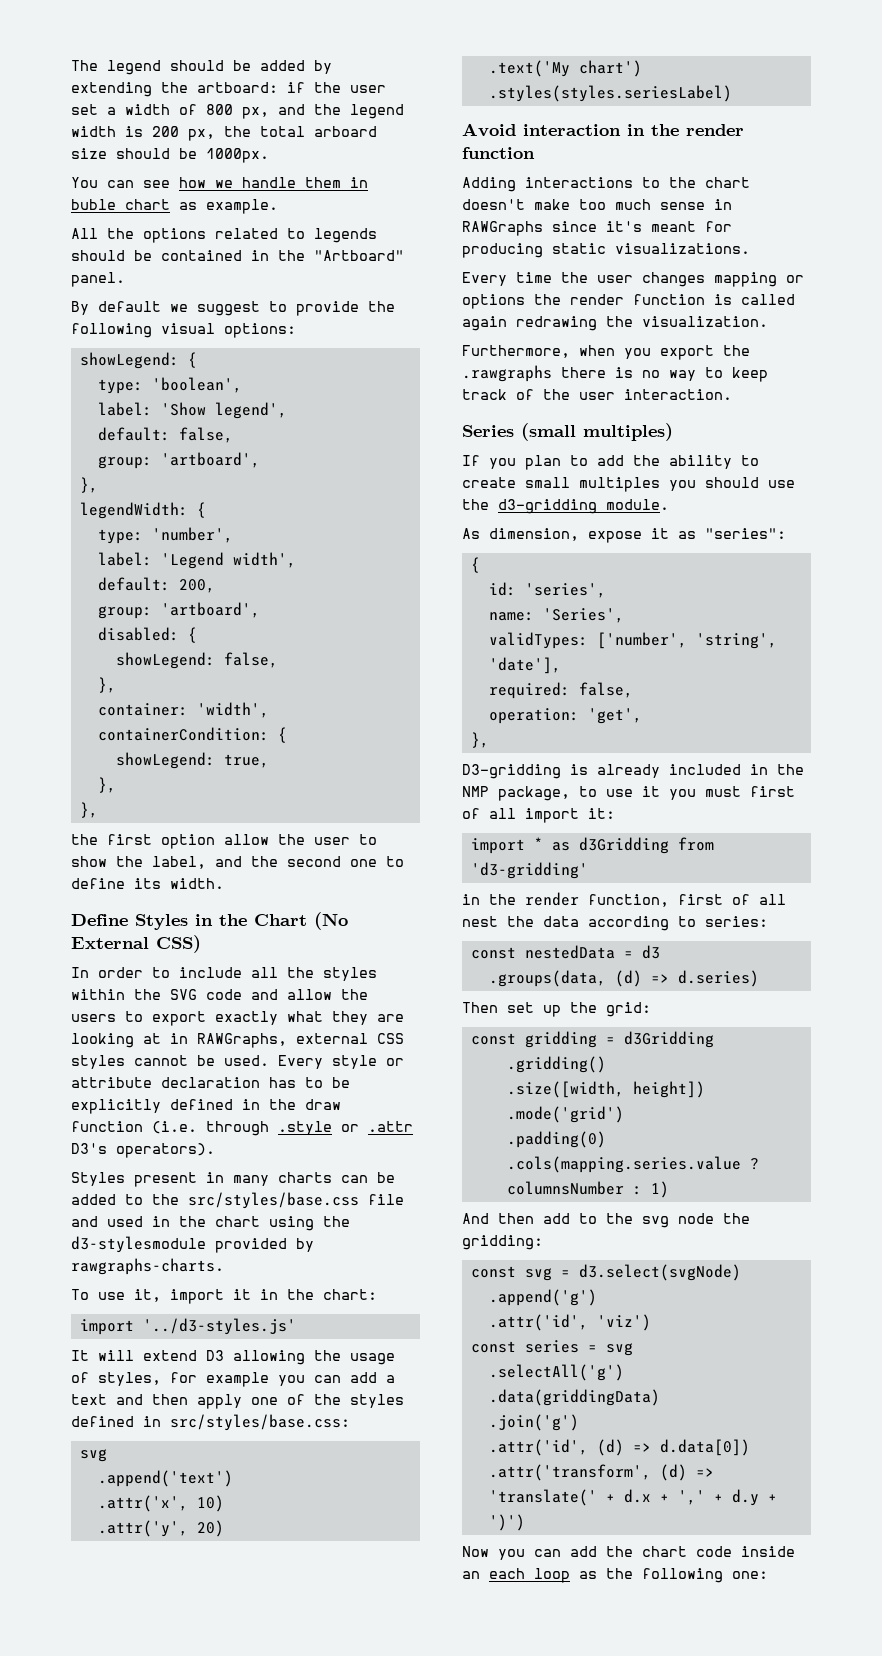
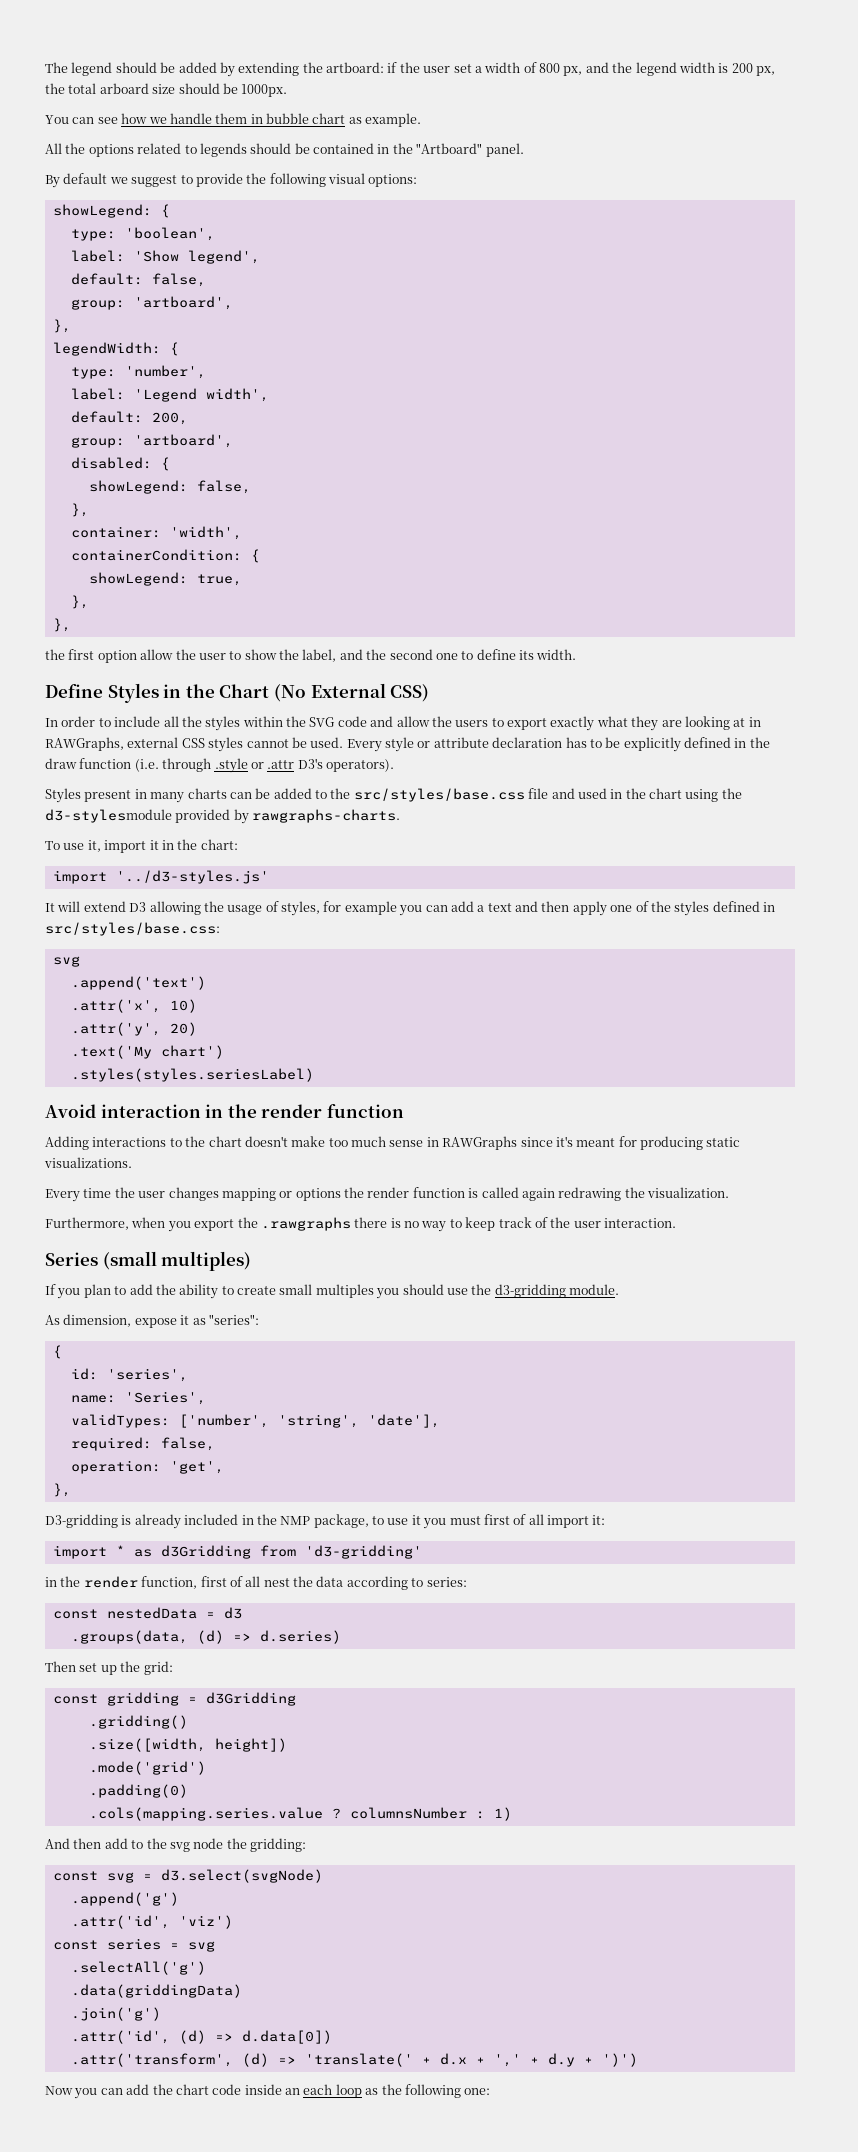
[71,199,116,210] buble -> [266,113,309,124] bubble

